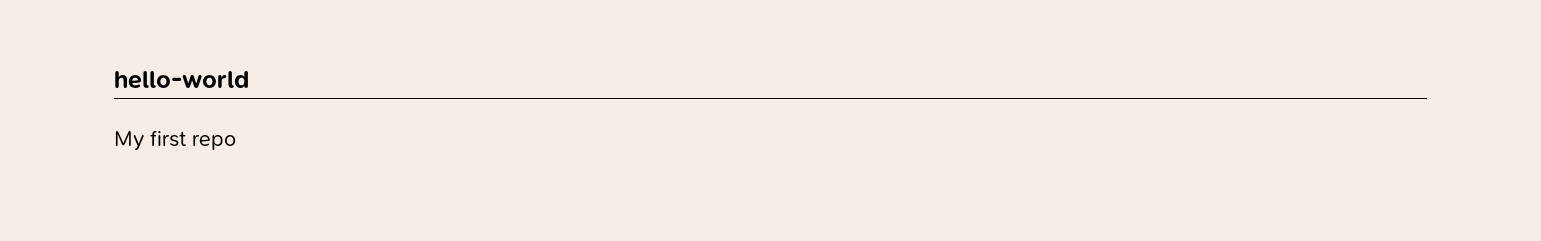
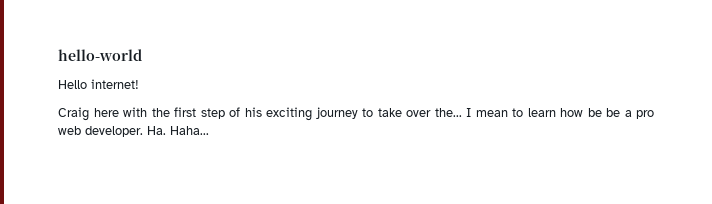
[114,130,236,151] My first repo -> [58,79,139,89] [58,107,654,121] [58,126,209,137] Hello internet! // Craig here with the first step of his exciting journey to take over the... I mean to learn how be be a pro web developer. Ha. Haha...

